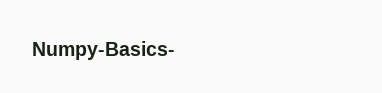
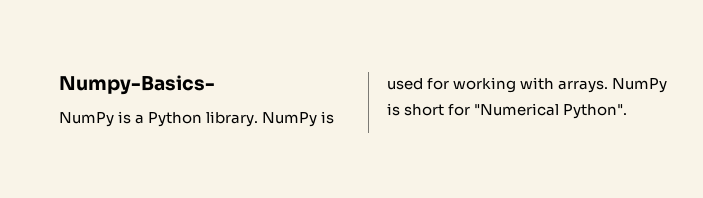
(175, 50) none -> [59,111,335,127] [387,77,668,93] [387,103,628,119] // NumPy is a Python library. NumPy is used for working with arrays. NumPy is short for "Numerical Python".

